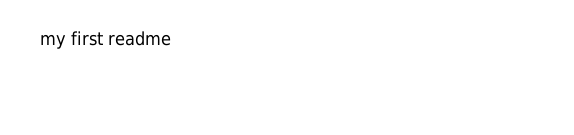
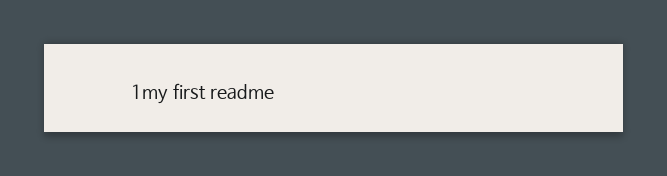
[40,34,66,49] my -> [131,84,168,104] 1my

